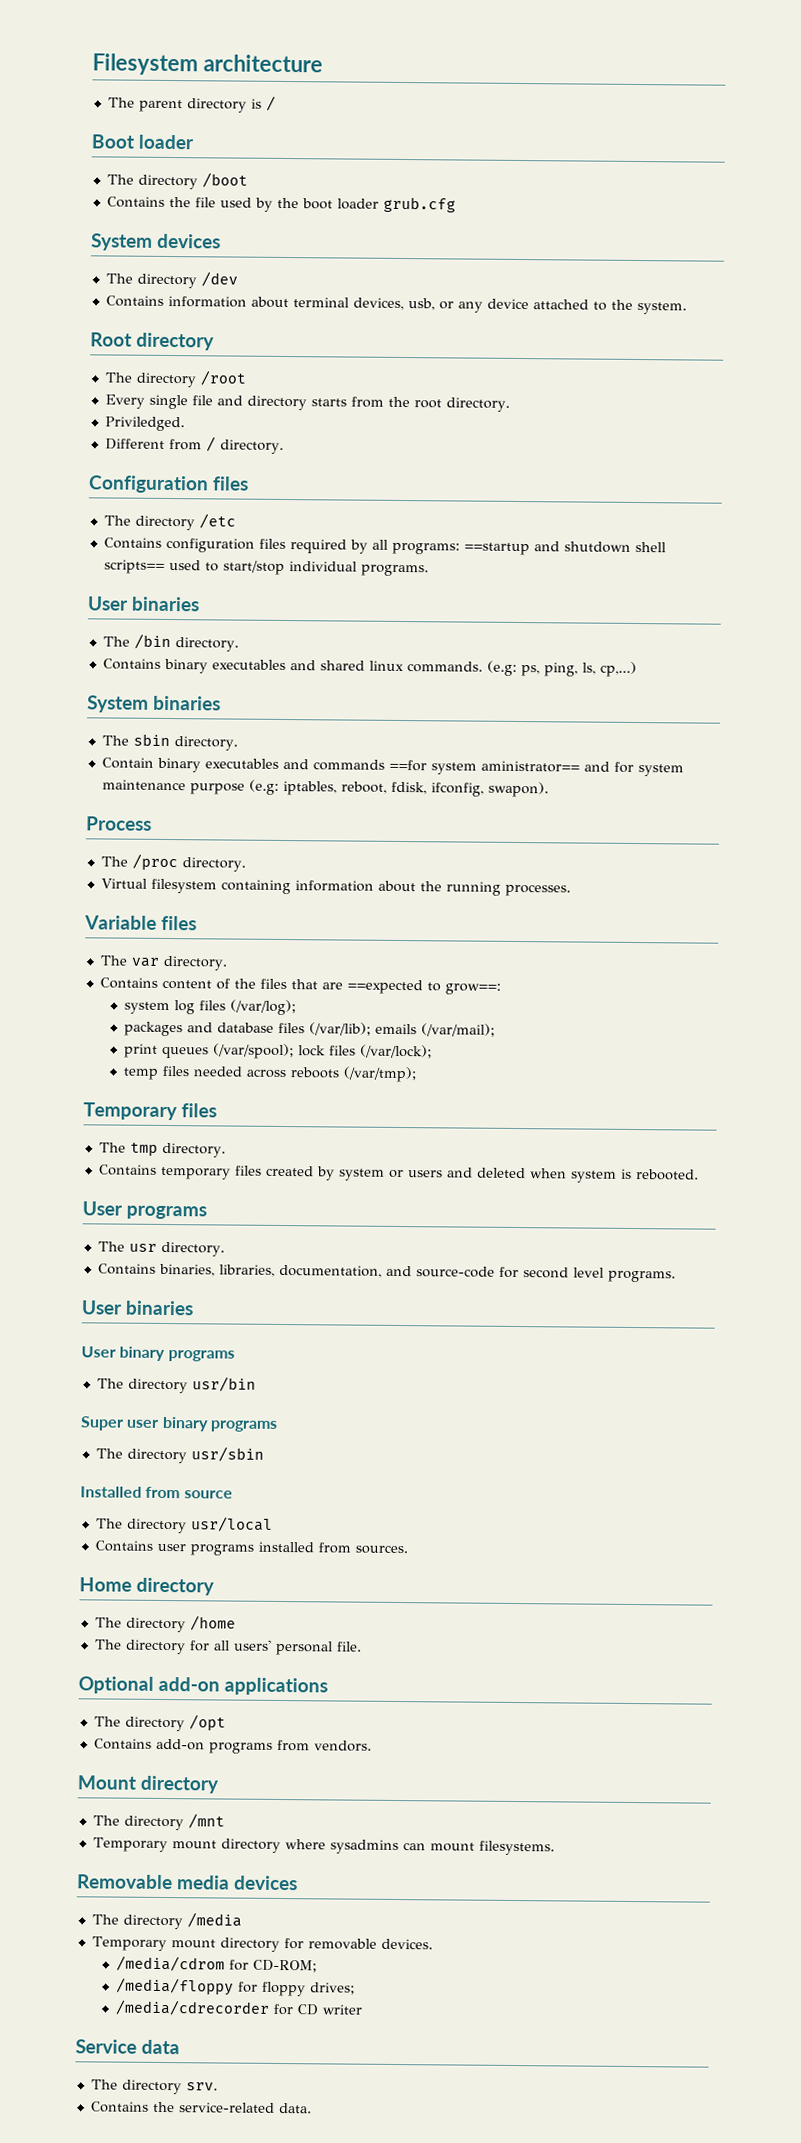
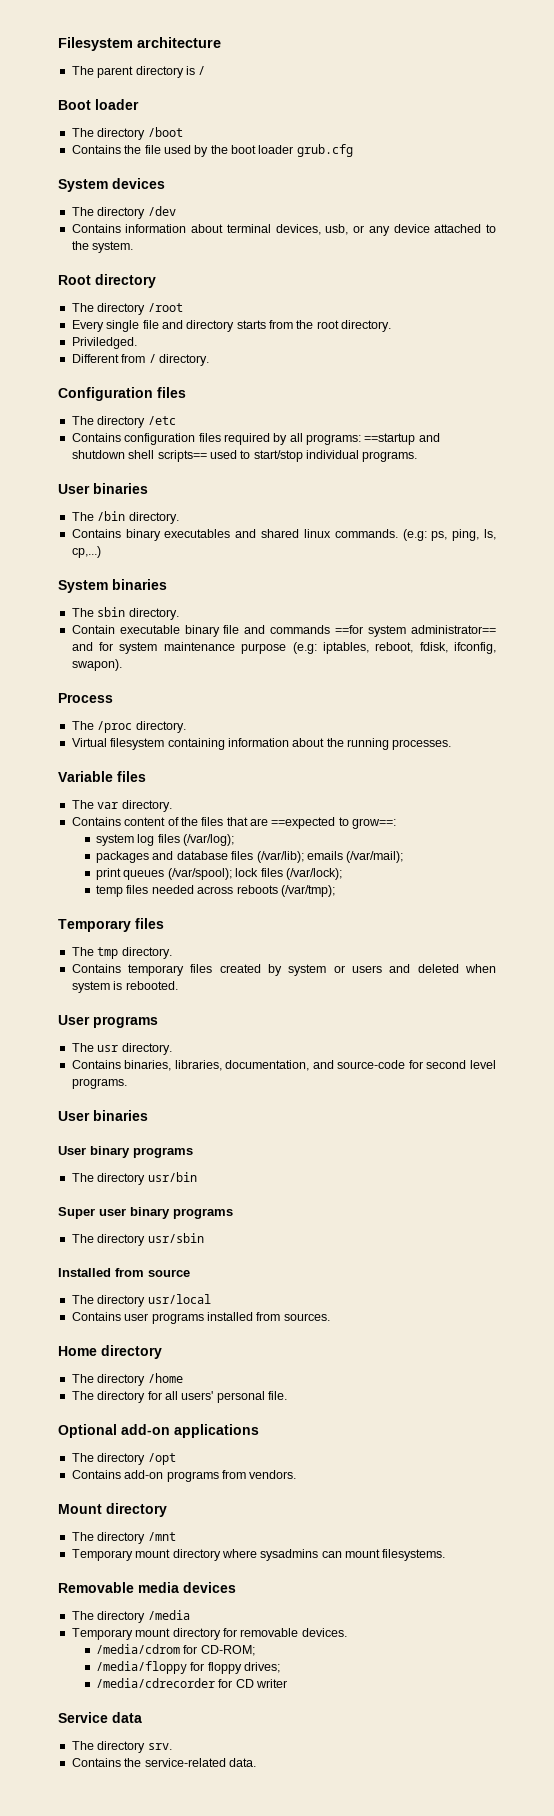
[156,757,279,773] binary executables -> [119,625,240,637] executable binary file
[480,760,580,773] aministrator== -> [411,625,496,634] administrator==

